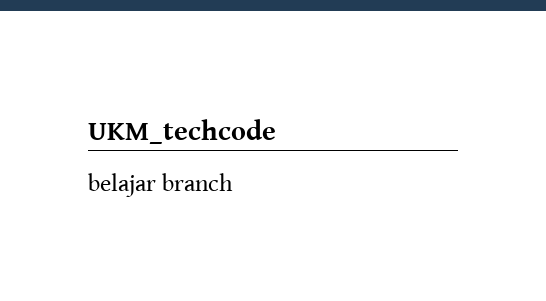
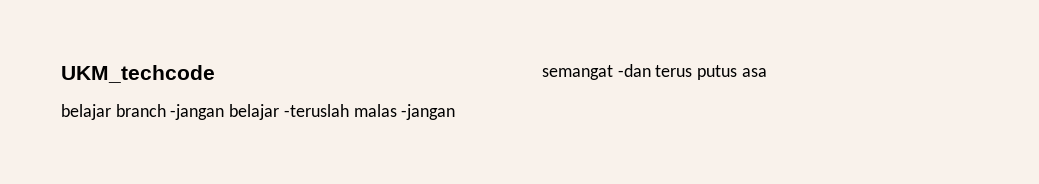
(234, 182) none -> [170,104,456,120] [542,64,767,80] -jangan belajar -teruslah malas -jangan semangat -dan terus putus asa

